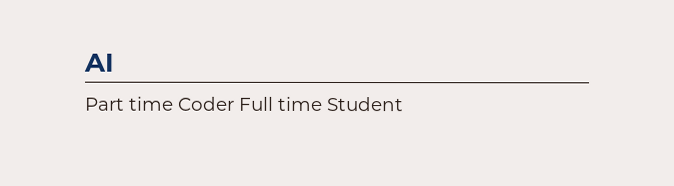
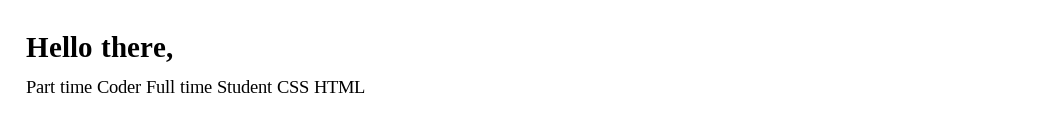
[84,53,115,72] AI -> [26,36,173,62] Hello there,
(403, 104) none -> [277,81,365,93] CSS HTML

